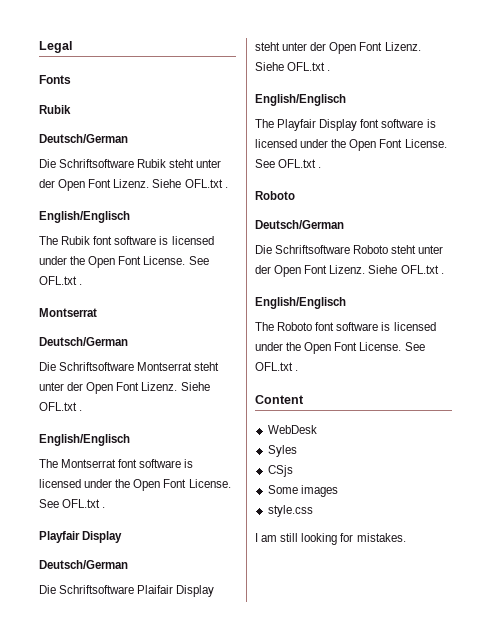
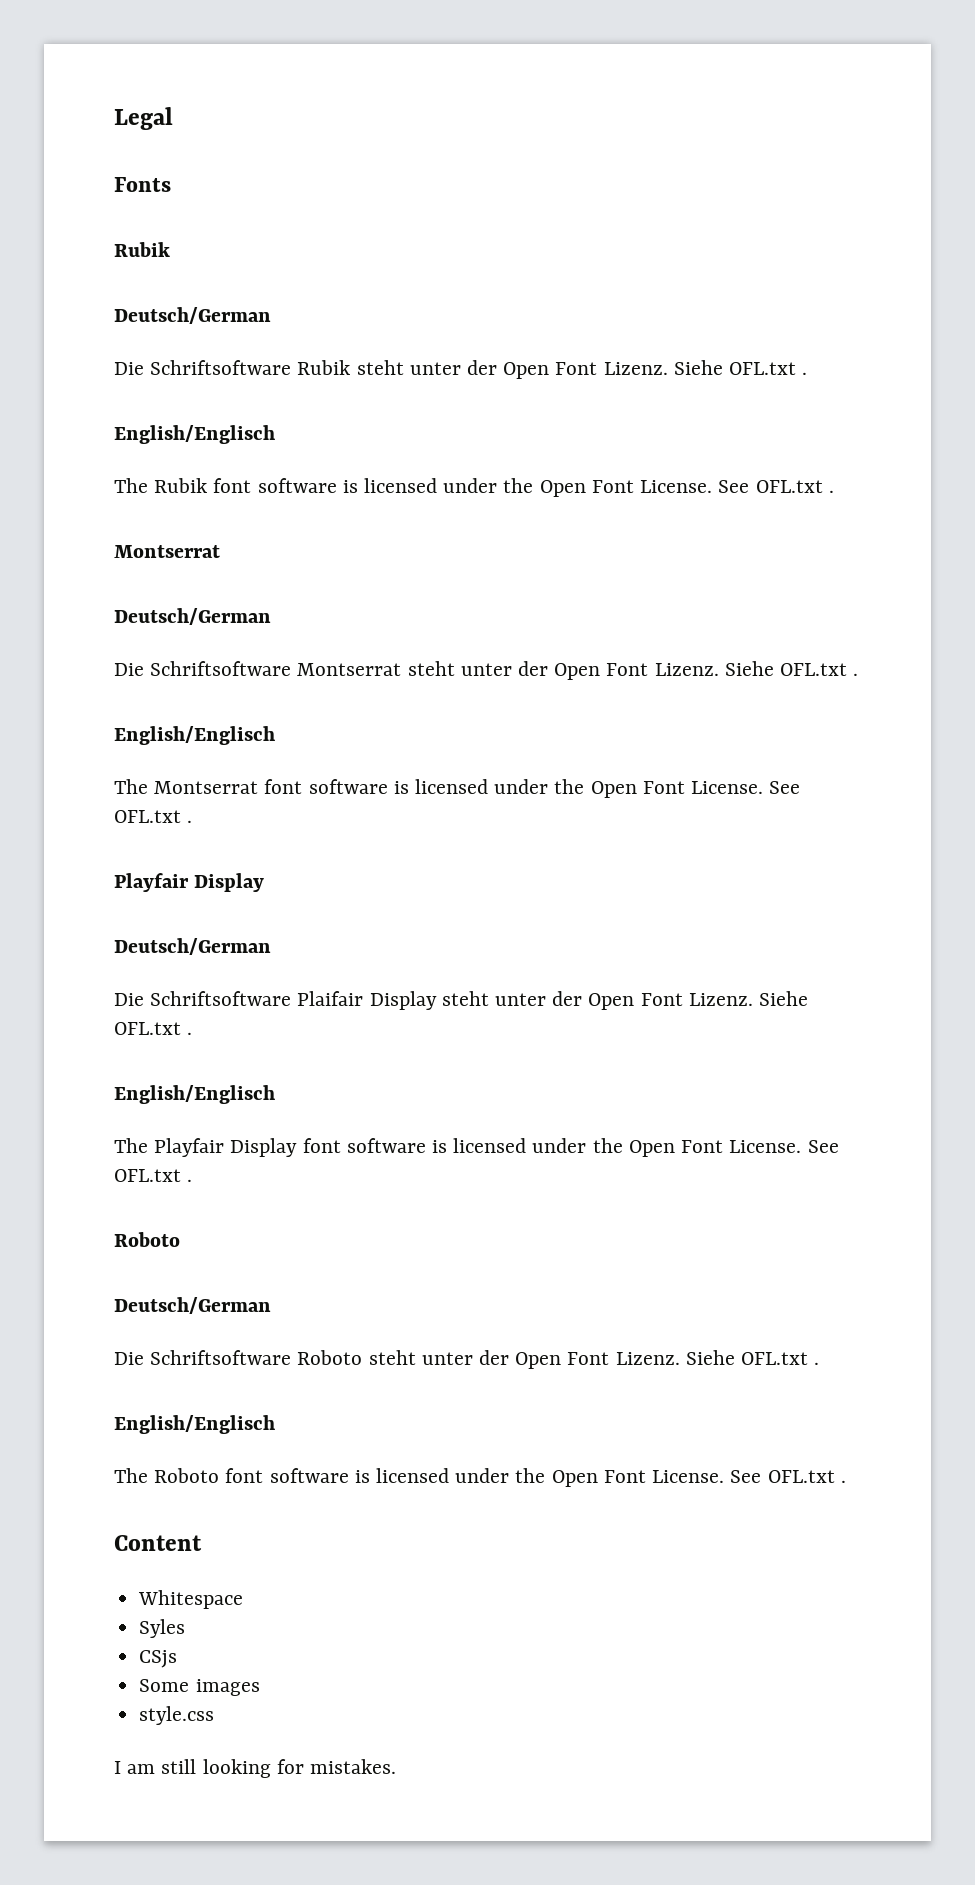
[267,425,317,434] WebDesk -> [138,1590,244,1609] Whitespace

